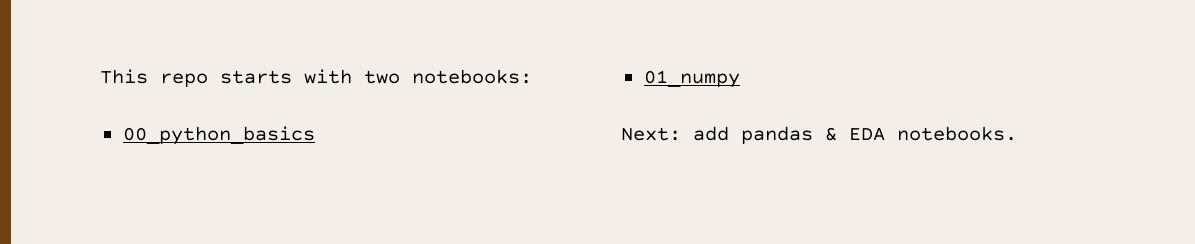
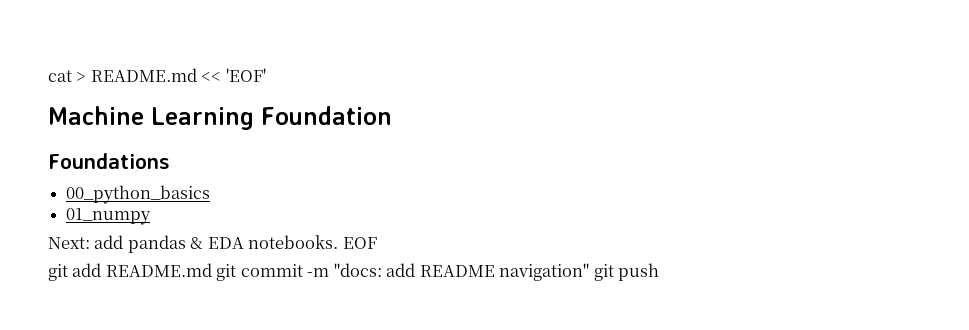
[100,69,532,87] This repo starts with two notebooks: -> [48,68,266,82] [48,106,392,130] [48,153,170,169] cat > README.md << 'EOF' // Machine Learning Foundation // Foundations
(1017, 133) none -> [342,237,377,249] [48,263,660,281] EOF // git add README.md git commit -m "docs: add README navigation" git push

